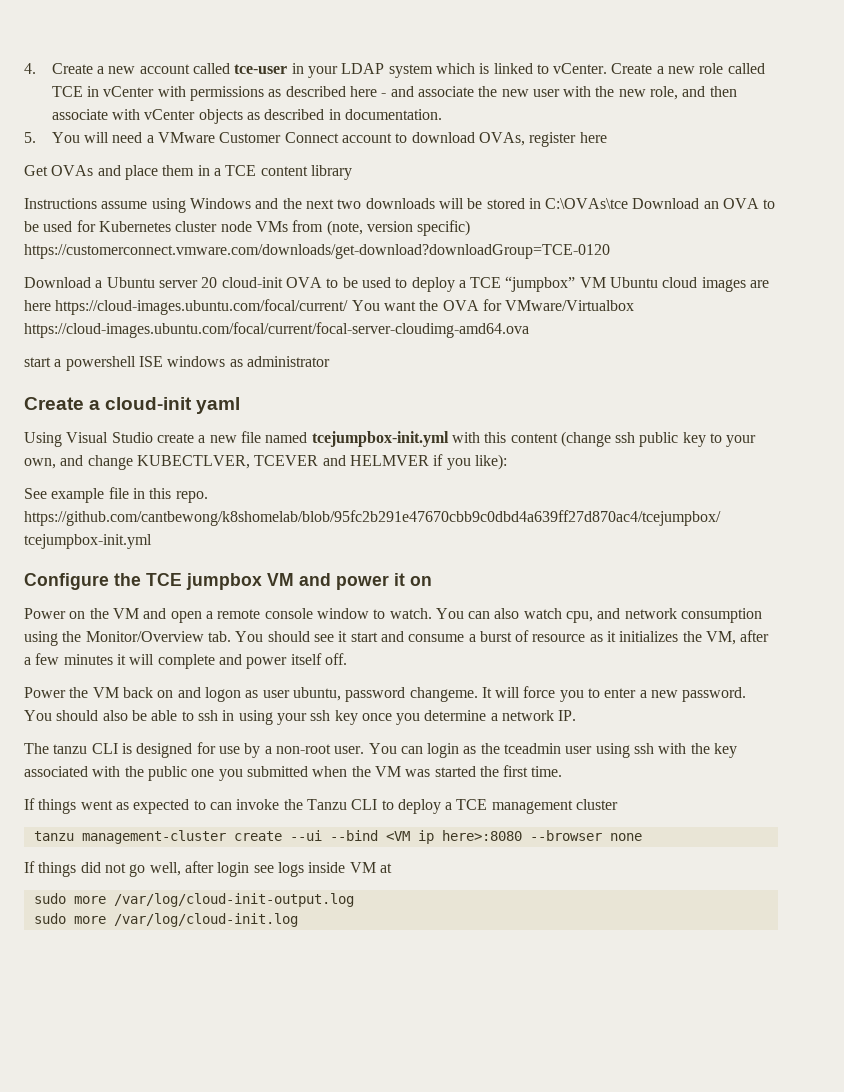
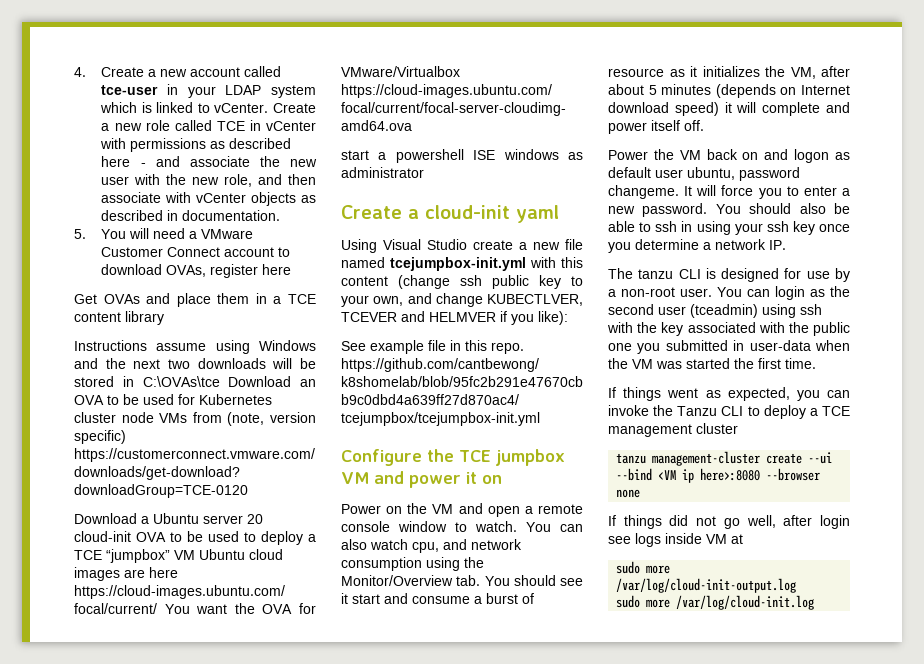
[24,653,113,665] a few minutes -> [608,84,850,98] [608,102,719,116] about 5 minutes (depends on Internet download speed)
(259, 694) none -> [608,167,651,178] default
[504,743,593,754] tceadmin user -> [608,304,758,318] second user (tceadmin)
(308, 771) none -> [733,340,811,351] in user-data
[133,799,206,814] expected to -> [727,387,820,401] expected, you

